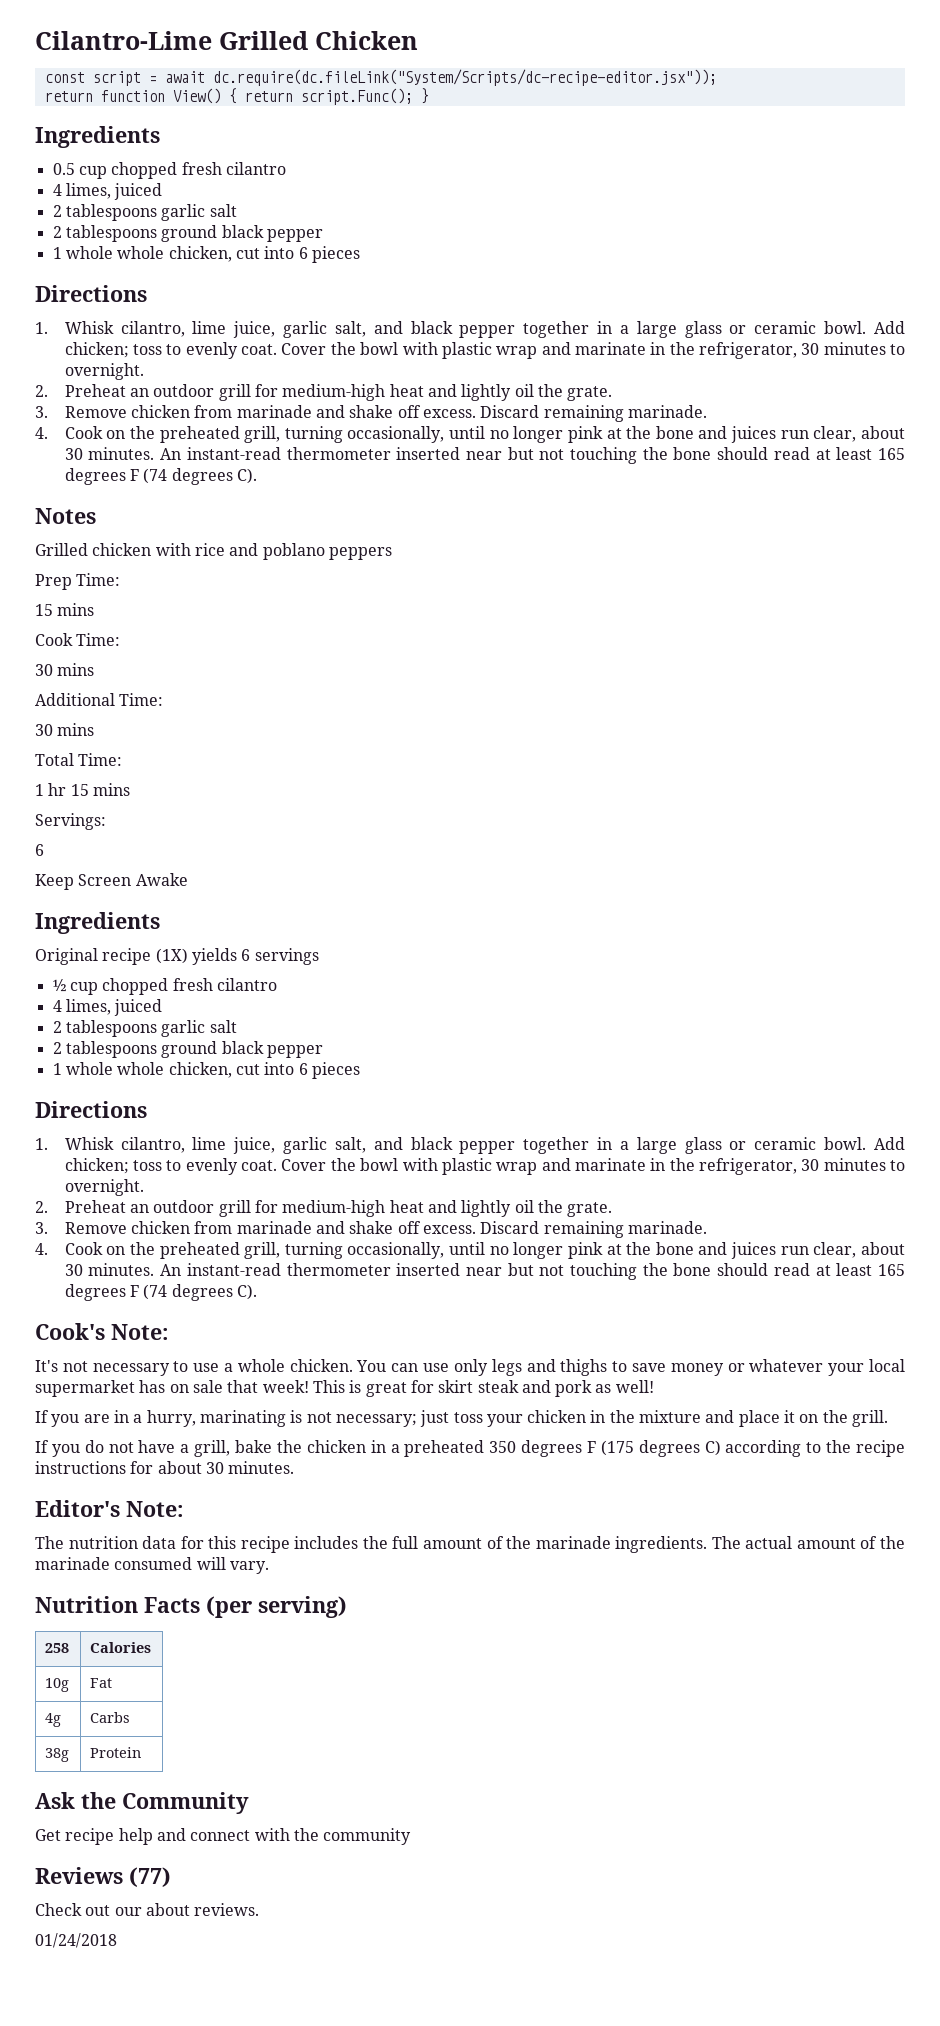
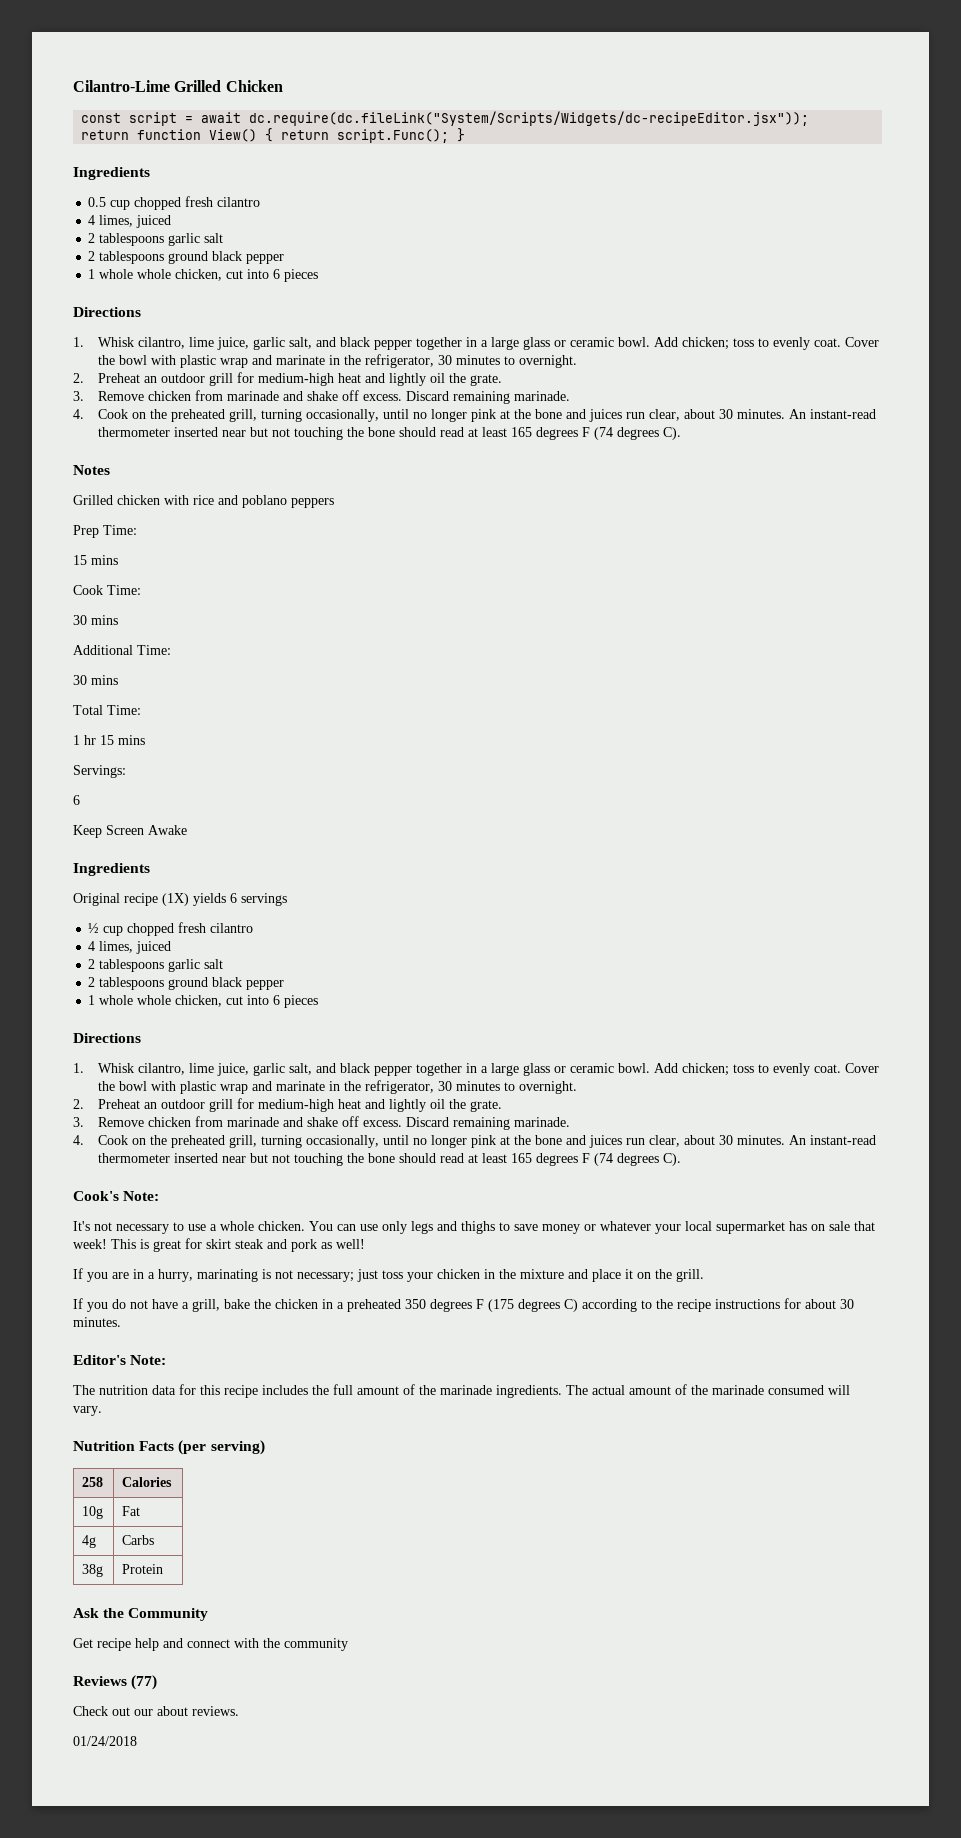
[212,69,717,86] dc.require(dc.fileLink("System/Scripts/dc-recipe-editor.jsx")); -> [249,111,810,126] dc.require(dc.fileLink("System/Scripts/Widgets/dc-recipeEditor.jsx"));

